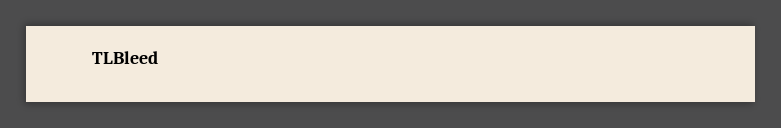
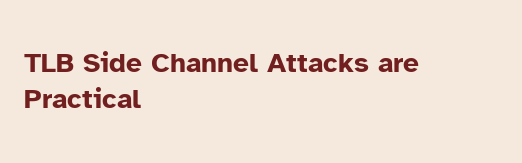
[92,51,158,64] TLBleed -> [24,51,419,72] [24,87,141,108] TLB Side Channel Attacks are Practical

